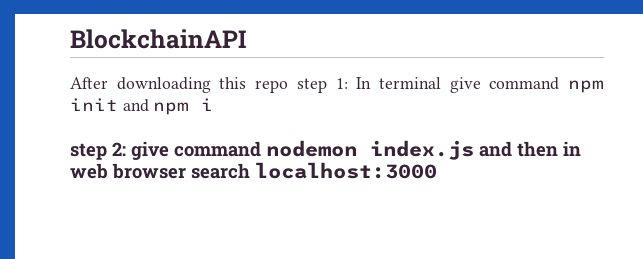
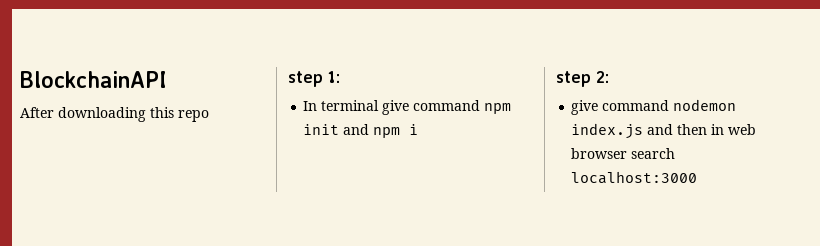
(289, 86) none -> (209, 116) //
(348, 83) none -> (340, 77) //
(126, 149) none -> (609, 77) //

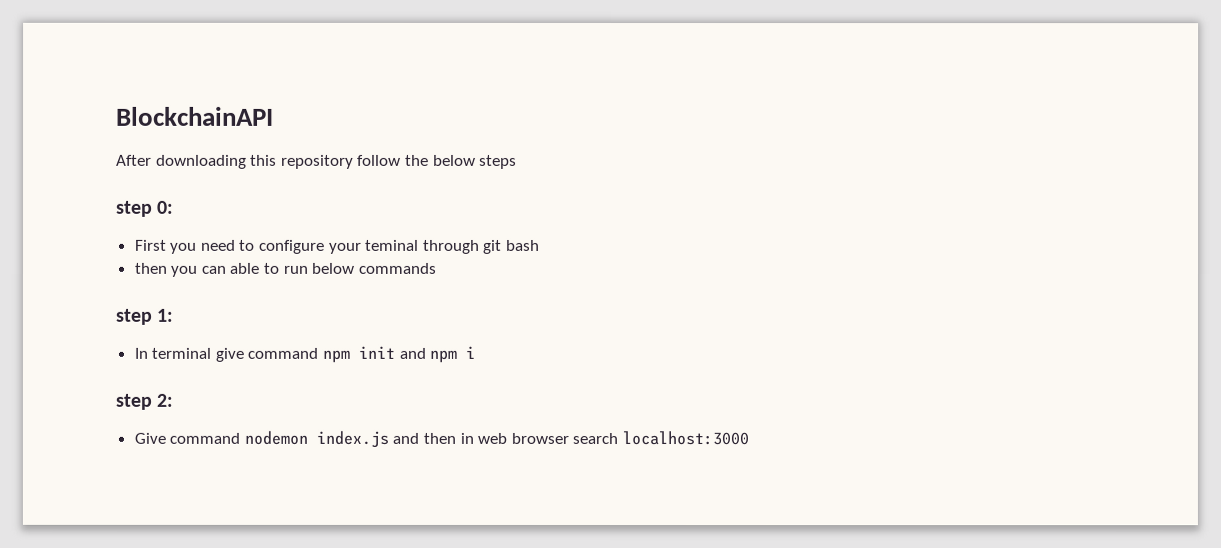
[178,110,209,122] repo -> [280,154,518,169] [116,200,175,217] [134,239,541,254] [134,262,437,277] repository follow the below steps // step 0: // First you need to configure your teminal through git bash // then you can able to run below commands
[571,100,599,115] give -> [133,432,166,444] Give

